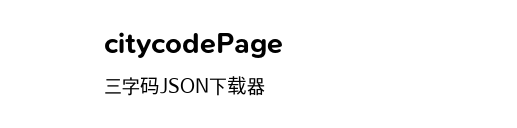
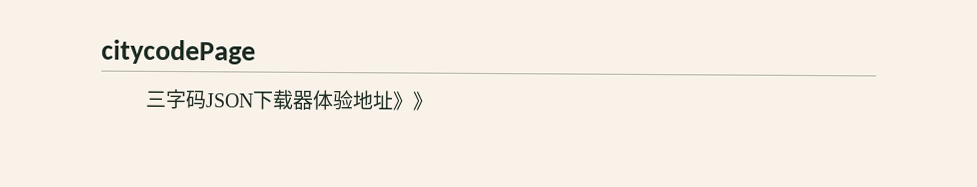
(265, 87) none -> [311,89,434,111] 体验地址》》

